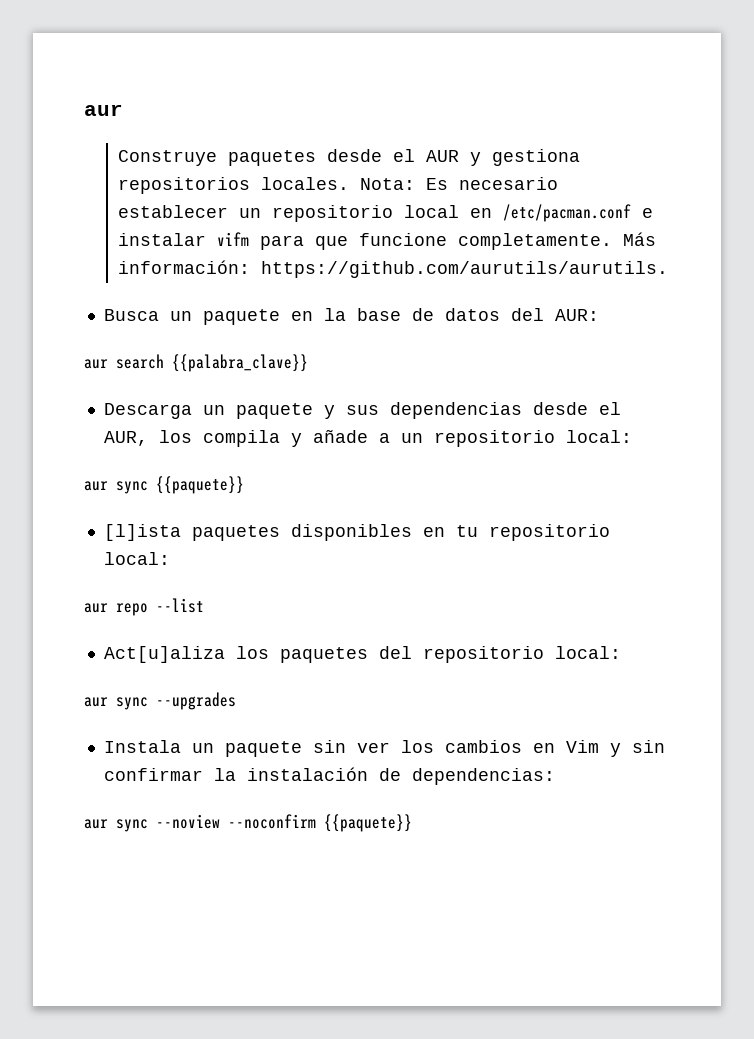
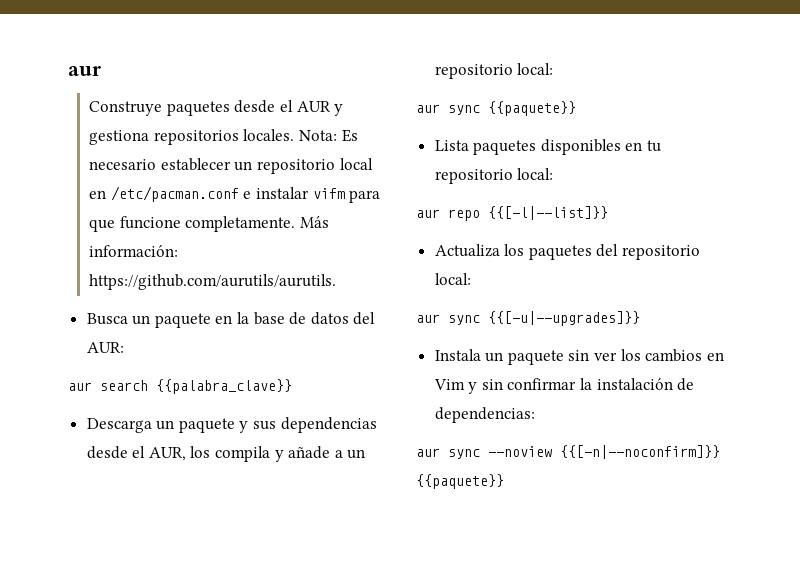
[103,524,181,541] [l]ista -> [434,140,469,151] Lista
[156,598,204,613] [103,646,225,663] --list // Act[u]aliza -> [488,206,608,220] [434,244,500,257] {{[-l|--list]}} // Actualiza
[156,692,236,710] --upgrades -> [488,311,640,326] {{[-u|--upgrades]}}
[228,814,316,829] --noconfirm -> [560,445,720,459] {{[-n|--noconfirm]}}

